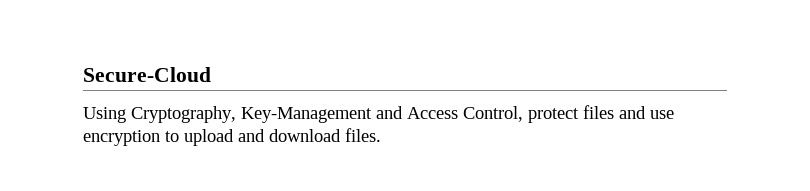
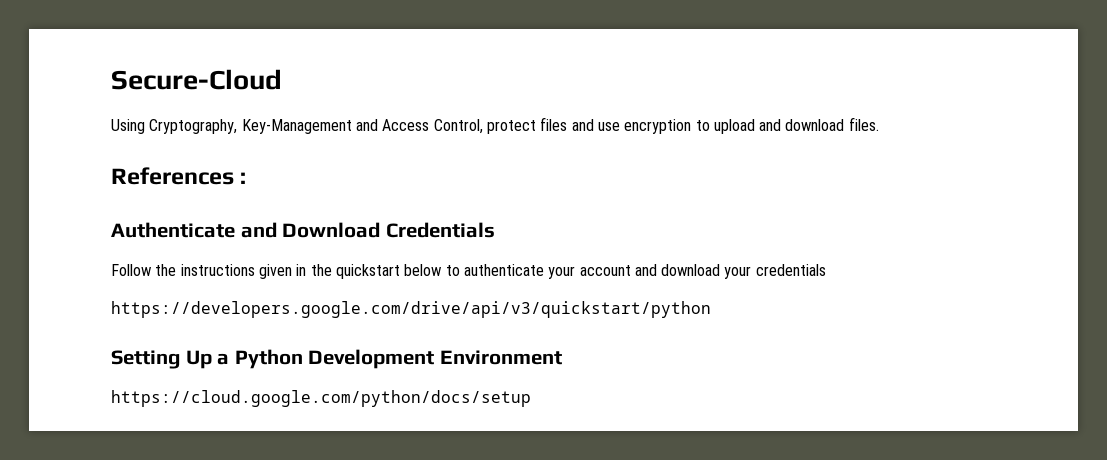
(381, 135) none -> [111,167,247,185] [111,222,495,238] [111,264,826,279] [111,301,711,318] [111,349,562,369] [111,390,531,407] // References : // Authenticate and Download Credentials // Follow the instructions given in the quickstart below to authenticate your account and download your credentials // https://developers.google.com/drive/api/v3/quickstart/python // Setting Up a Python Development Environment // https://cloud.google.com/python/docs/setup

